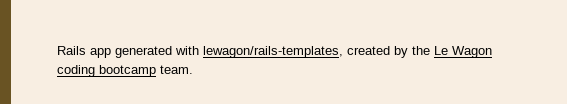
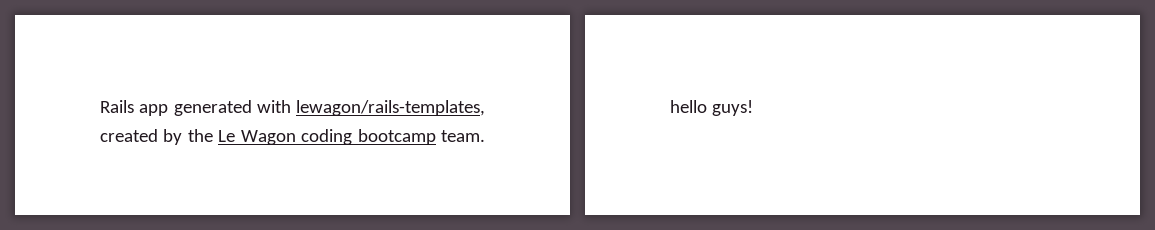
(193, 69) none -> [670,100,753,116] hello guys!

